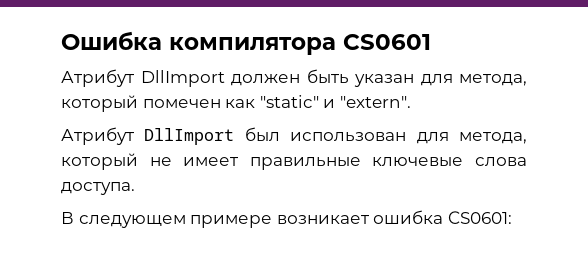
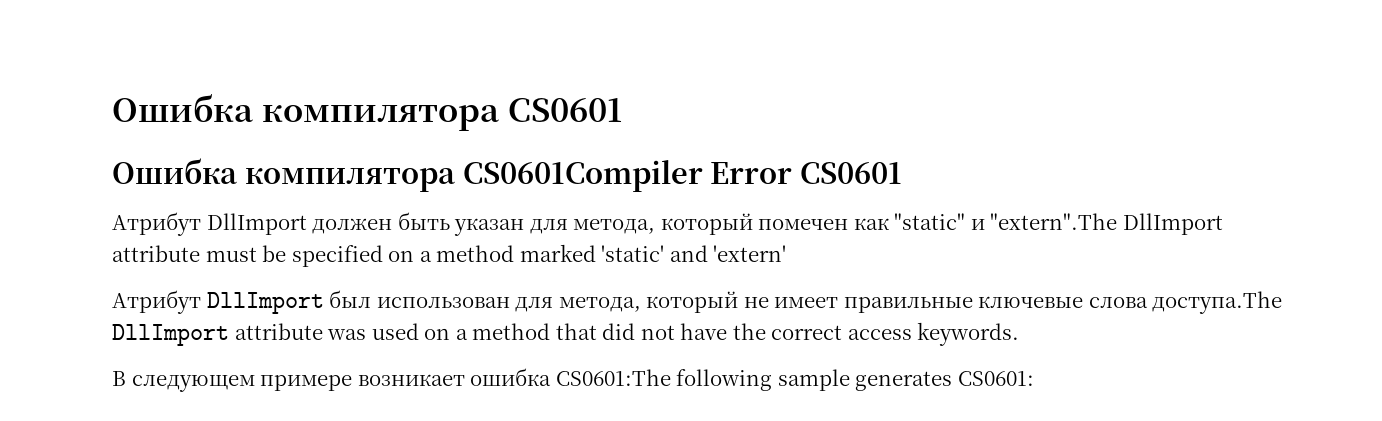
(431, 42) none -> [112,158,903,192] // Ошибка компилятора CS0601Compiler Error CS0601
[339,96,411,108] "extern". -> [990,213,1223,235] [112,244,787,267] "extern".The DllImport attribute must be specified on a method marked 'static' and 'extern'
[61,182,135,195] доступа. -> [1152,291,1283,314] [112,322,1020,346] доступа.The DllImport attribute was used on a method that did not have the correct access keywords.
(444, 217) none -> [555,369,953,391] CS0601:The following sample generates

